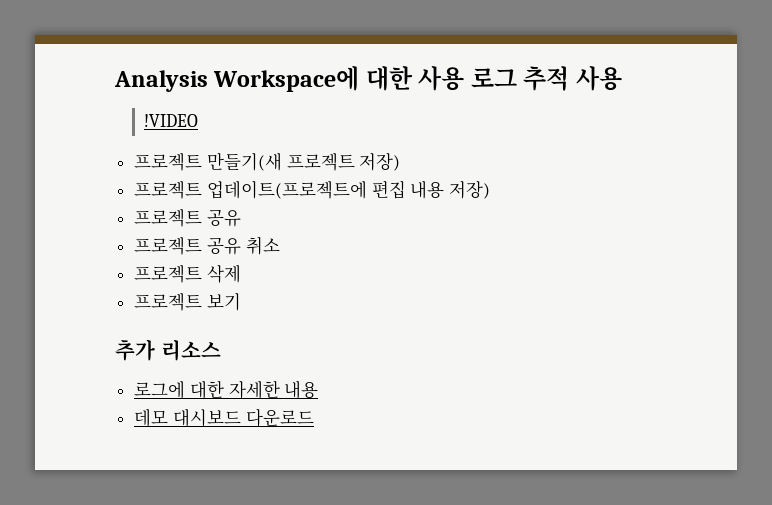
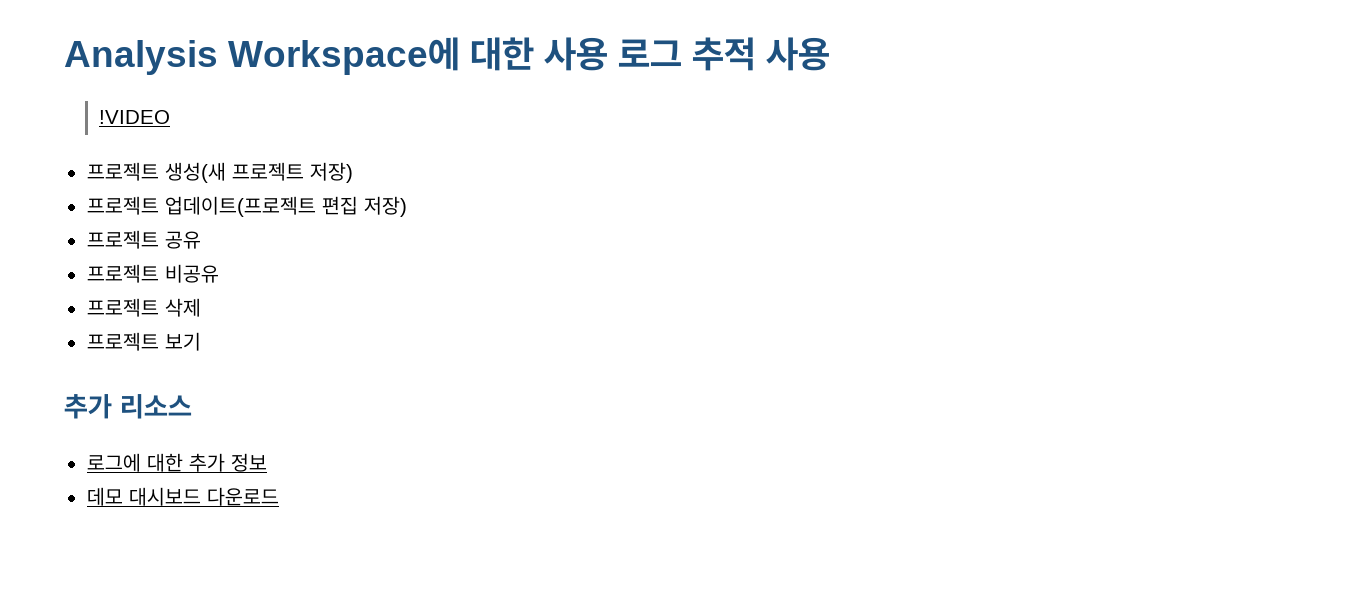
[206,152,282,171] 만들기(새 -> [164,162,226,183] 생성(새
[206,180,445,199] 업데이트(프로젝트에 편집 내용 -> [164,196,358,217] 업데이트(프로젝트 편집
[206,236,280,255] 공유 취소 -> [164,264,219,283] 비공유
[228,380,319,399] 자세한 내용 -> [188,453,267,472] 추가 정보

